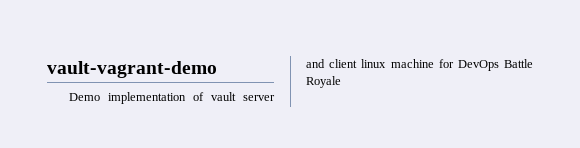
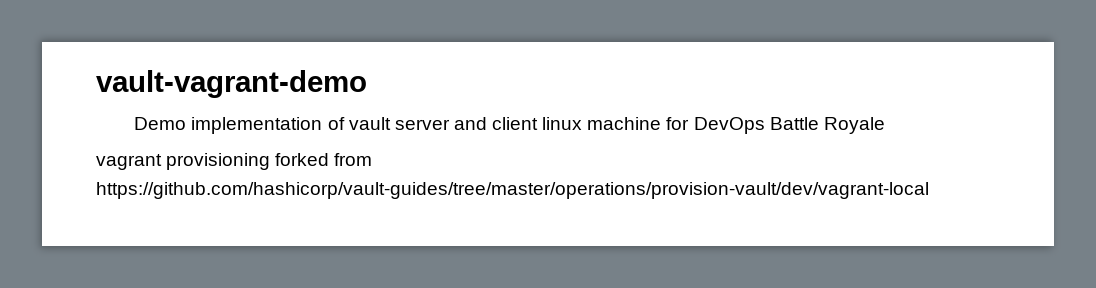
(341, 82) none -> [96,153,373,170] [96,182,929,199] // vagrant provisioning forked from https://github.com/hashicorp/vault-guides/tree/master/operations/provision-vault/dev/vagrant-local

